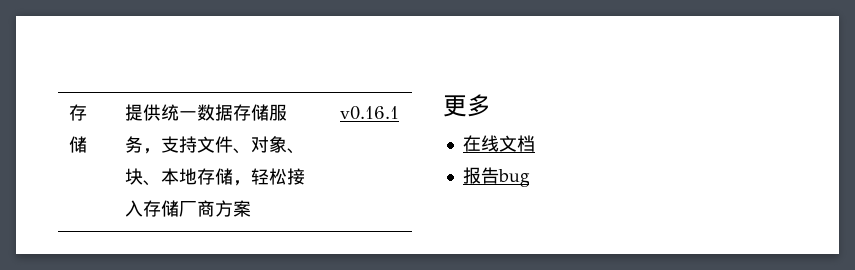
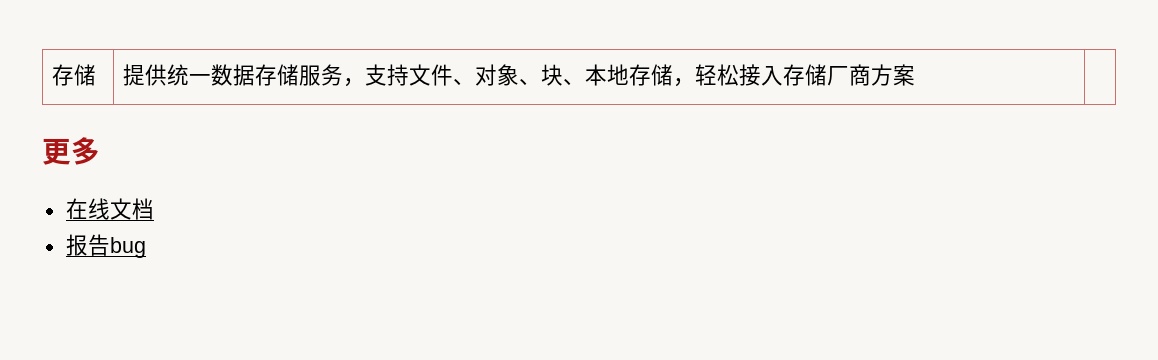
[339,106,399,120] v0.16.1 -> (915, 75) none

